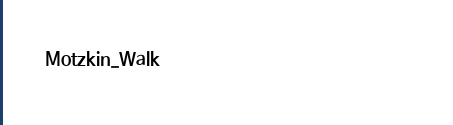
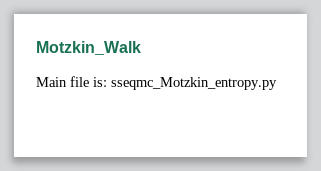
(160, 59) none -> [36,76,277,90] // Main file is: sseqmc_Motzkin_entropy.py

